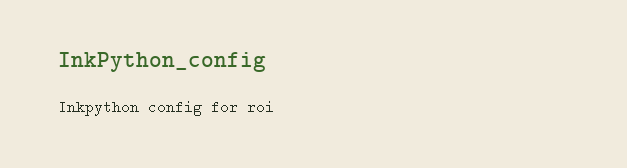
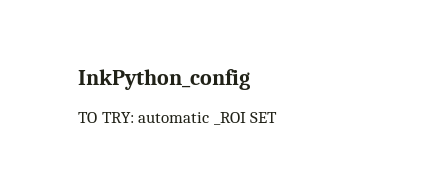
[58,100,274,116] Inkpython config for roi -> [78,112,278,125] TO TRY: automatic _ROI SET

